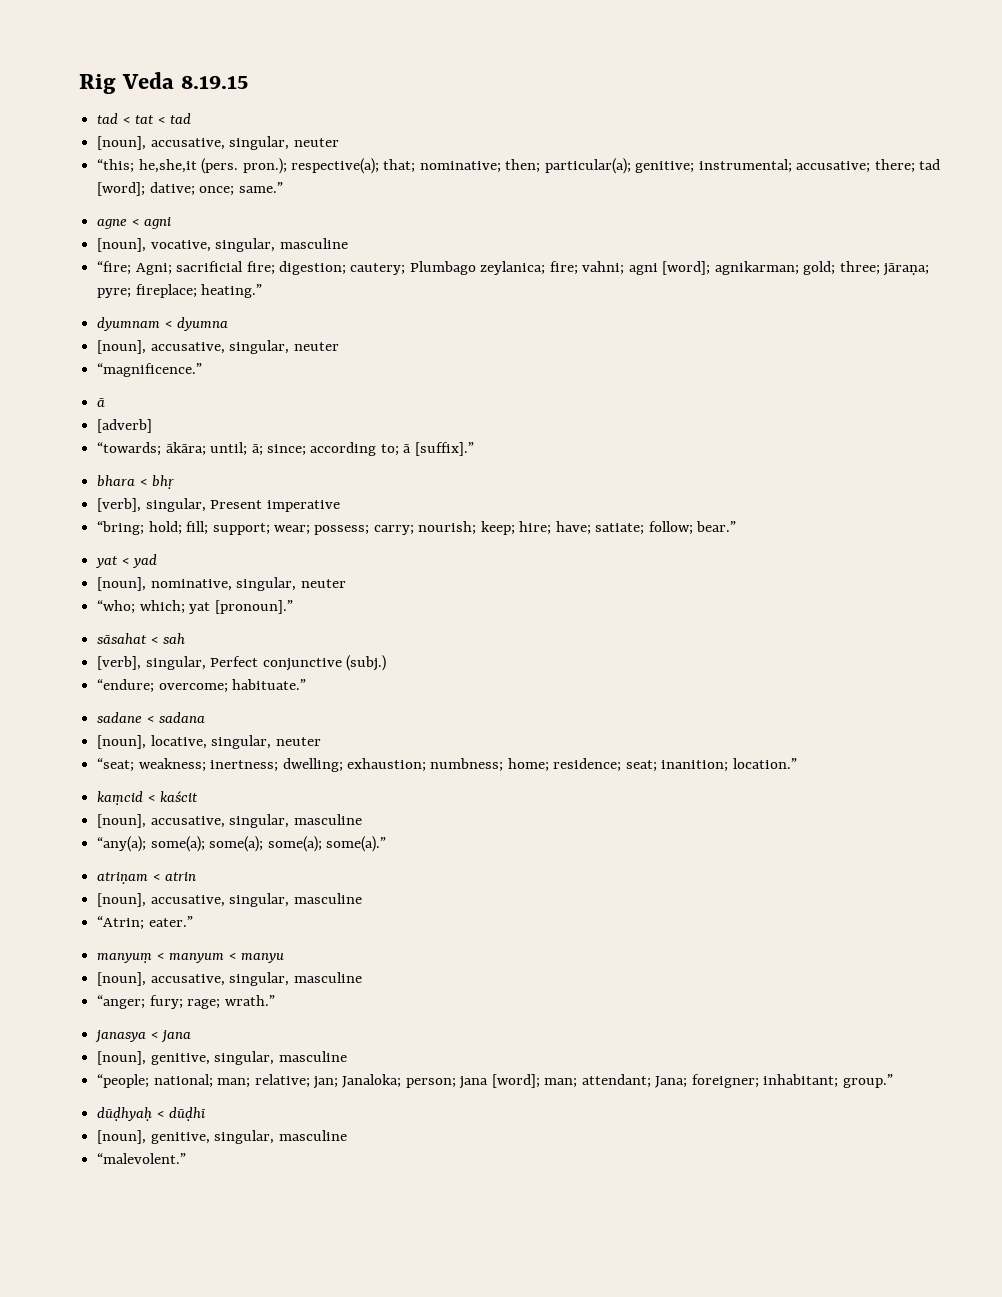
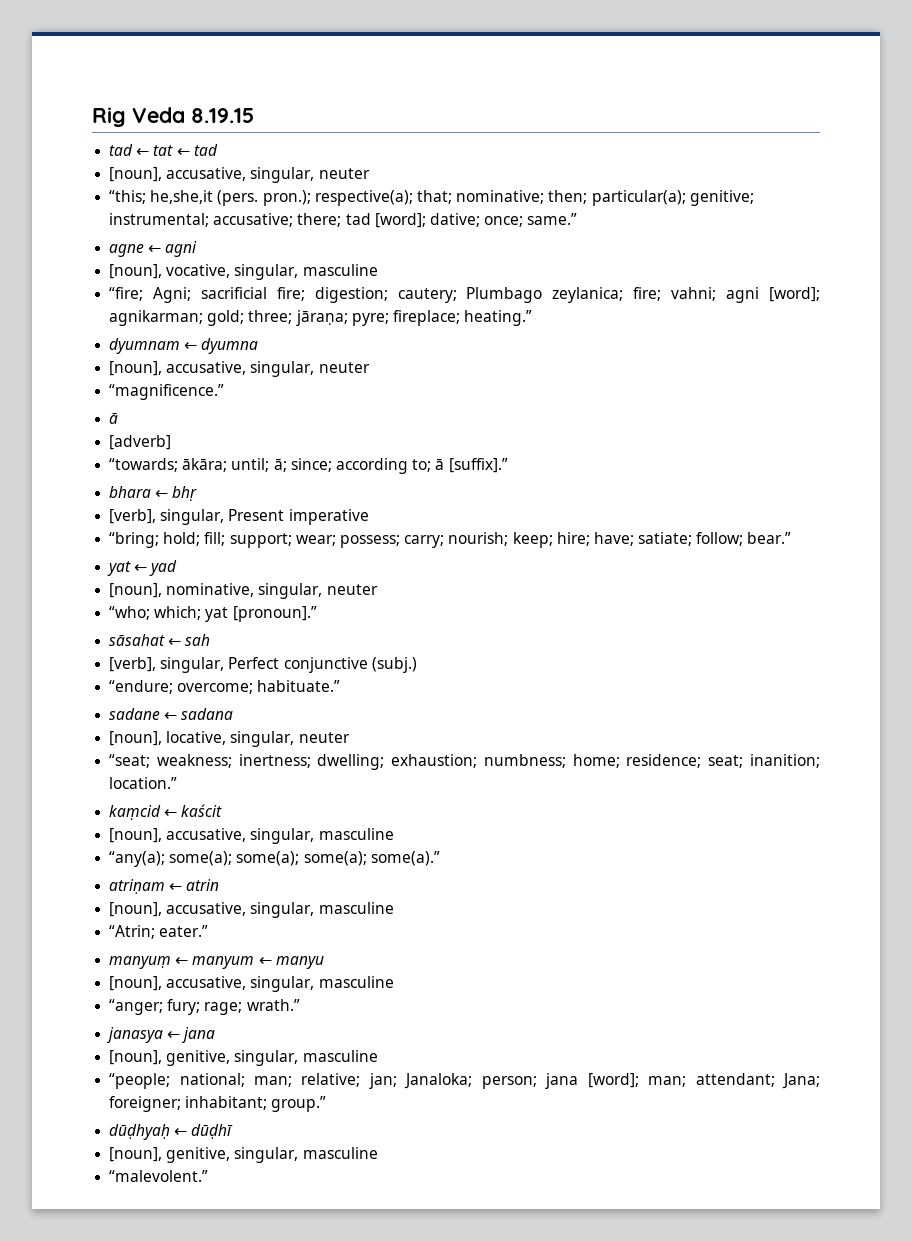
[122,115,166,124] < tat < -> [136,145,190,156] ← tat ←
[131,218,140,226] < -> [148,245,162,253] ←
[164,320,173,328] < -> [184,342,198,350] ←
[139,478,148,486] < -> [155,490,169,498] ←
[121,557,130,565] < -> [134,564,148,572] ←
[150,636,159,644] < -> [168,638,182,646] ←
[146,715,155,723] < -> [164,712,178,720] ←
[147,794,156,802] < -> [164,809,178,817] ←
[152,873,161,881] < -> [169,883,183,891] ←
[156,952,237,963] < manyum < -> [175,956,272,969] ← manyum ←
[150,1031,159,1039] < -> [167,1031,181,1039] ←
[156,1110,165,1118] < -> [174,1128,188,1136] ←

